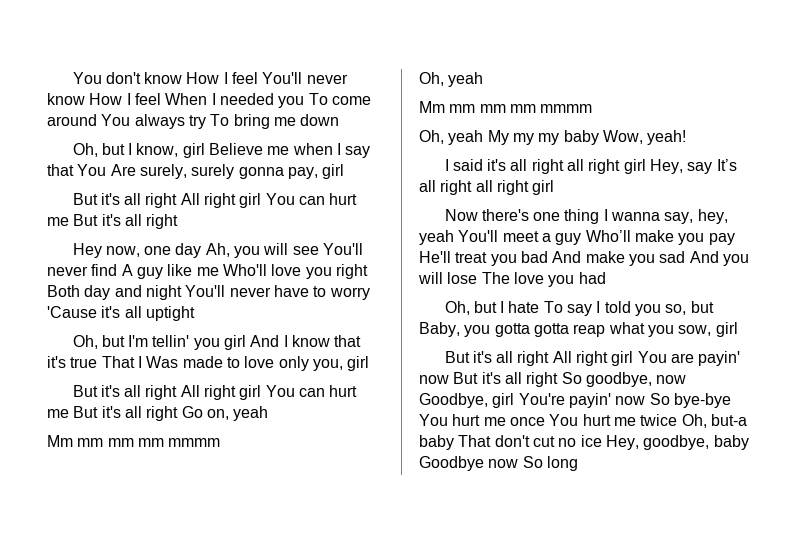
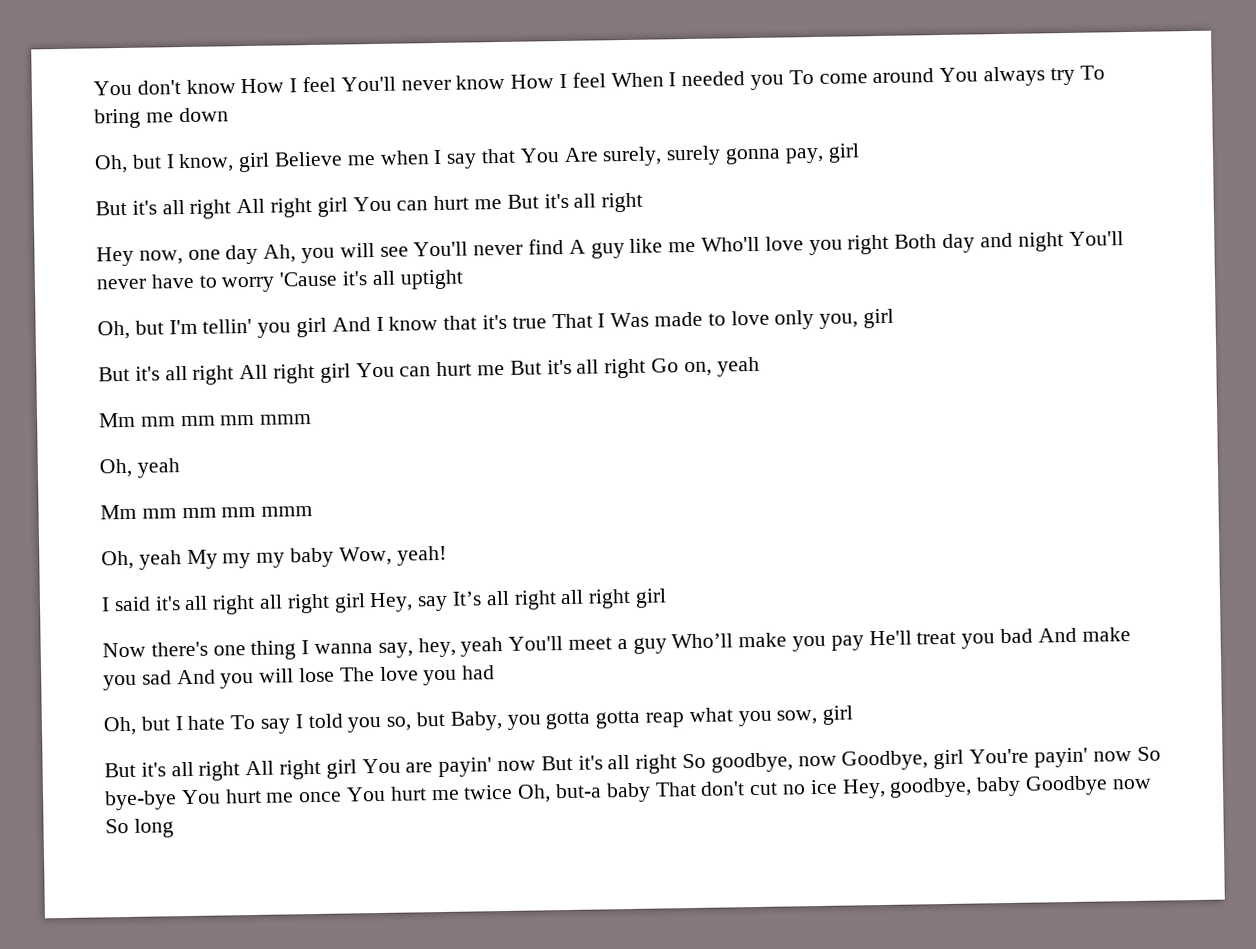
[168,438,221,447] mmmm -> [260,414,313,425] mmm
[540,104,593,113] mmmm -> [261,505,314,517] mmm

